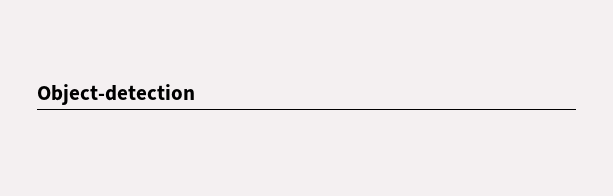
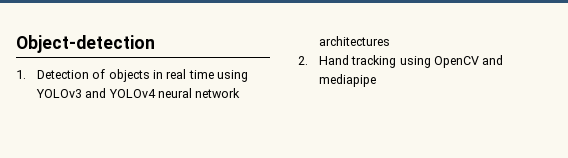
(195, 94) none -> [16,69,249,82] [35,88,241,98] [318,36,390,46] [298,55,504,68] [318,74,376,87] // 1. Detection of objects in real time using YOLOv3 and YOLOv4 neural network architectures // 2. Hand tracking using OpenCV and mediapipe

